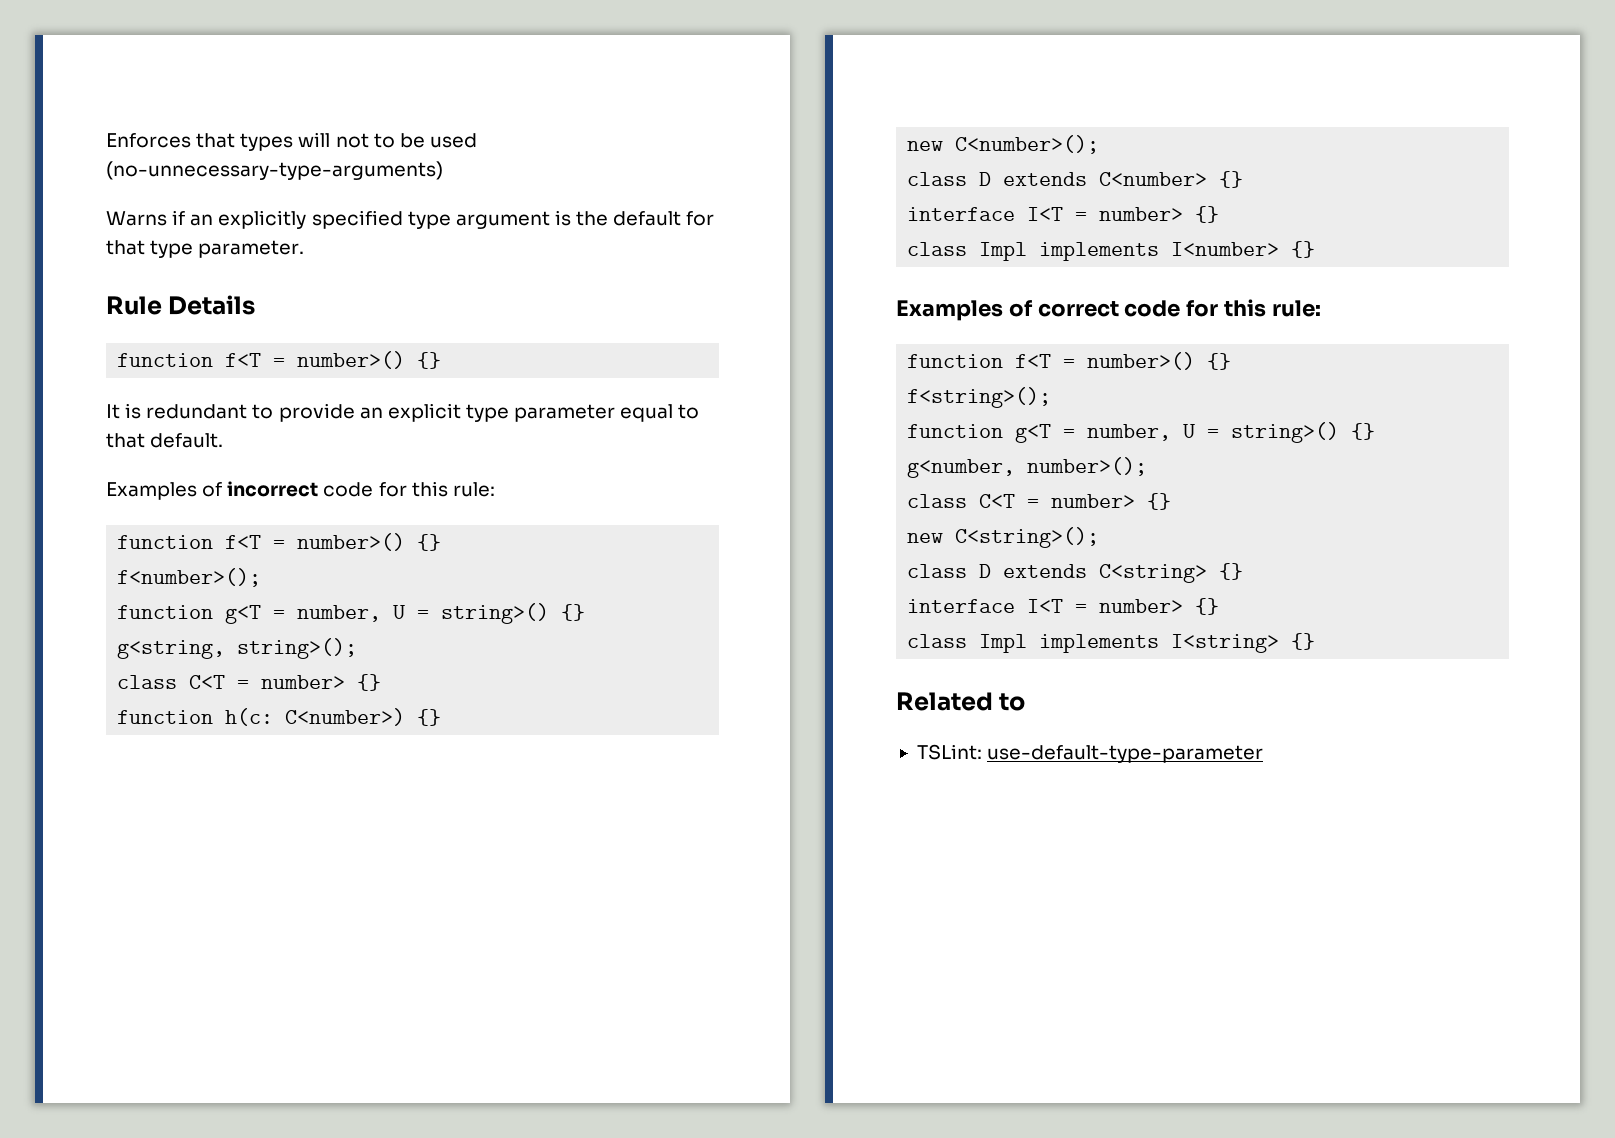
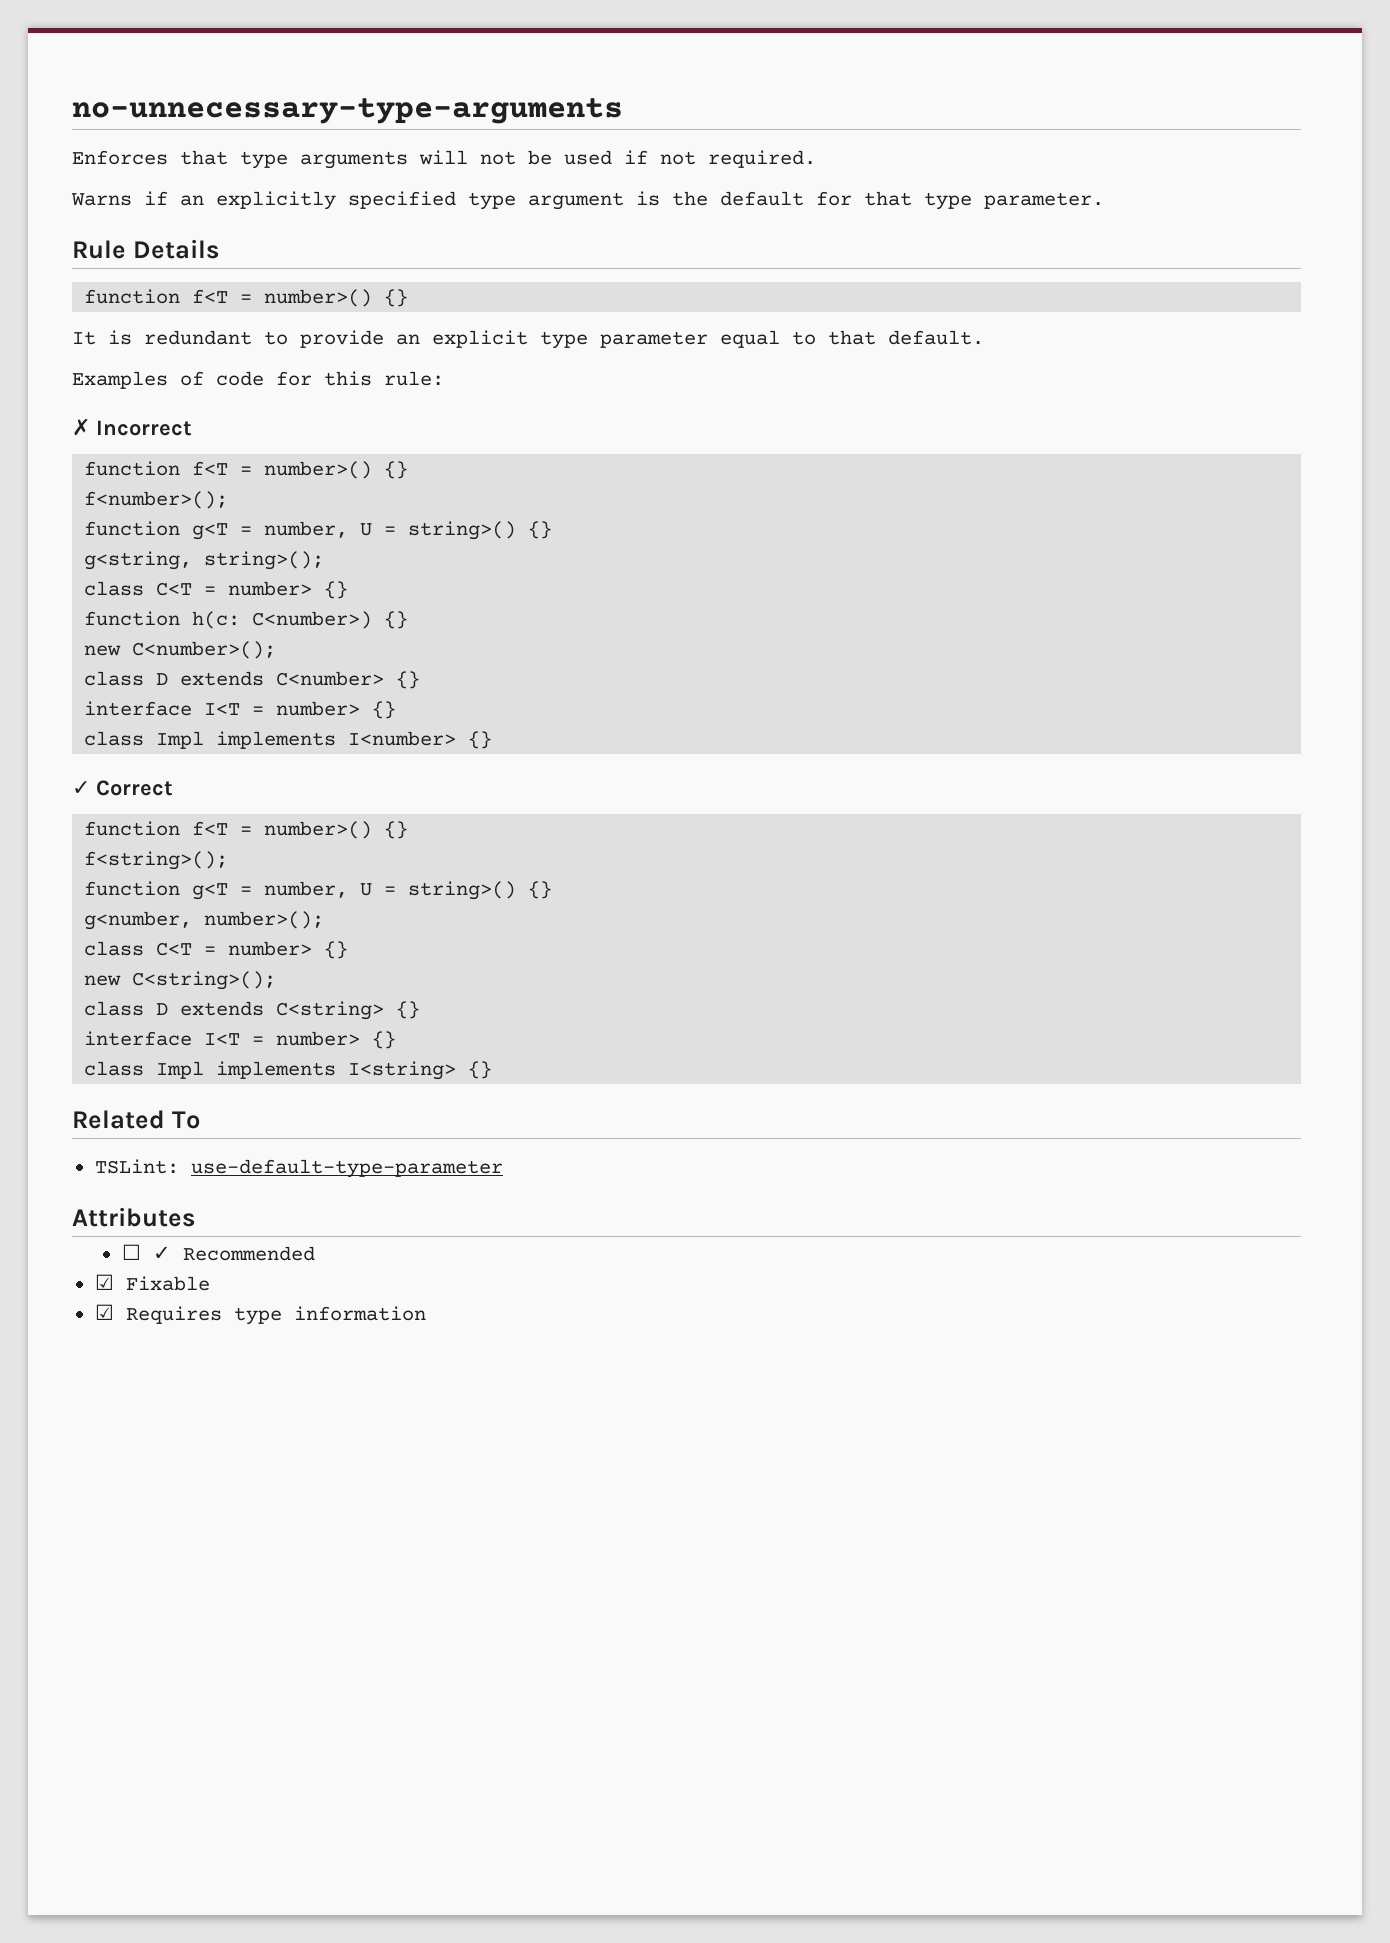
(106, 140) none -> [72,98,623,124] no-unnecessary-type-arguments //
[240,133,294,151] types -> [240,151,408,169] type arguments
[373,133,395,148] to -> (516, 158) none
[106,161,443,180] (no-unnecessary-type-arguments) -> [624,150,816,168] if not required.
[227,481,495,497] incorrect code for this rule: -> [216,371,444,386] [72,418,192,436] code for this rule: // ✗ Incorrect
[896,299,1321,321] Examples of correct code for this rule: -> [72,780,173,796] ✓ Correct
[999,693,1026,711] to -> [171,1111,200,1129] To
(1264, 754) none -> [72,1207,195,1227] [121,1244,315,1261] [94,1274,210,1291] [94,1304,426,1325] // Attributes // ☐ ✓ Recommended // ☑ Fixable // ☑ Requires type information

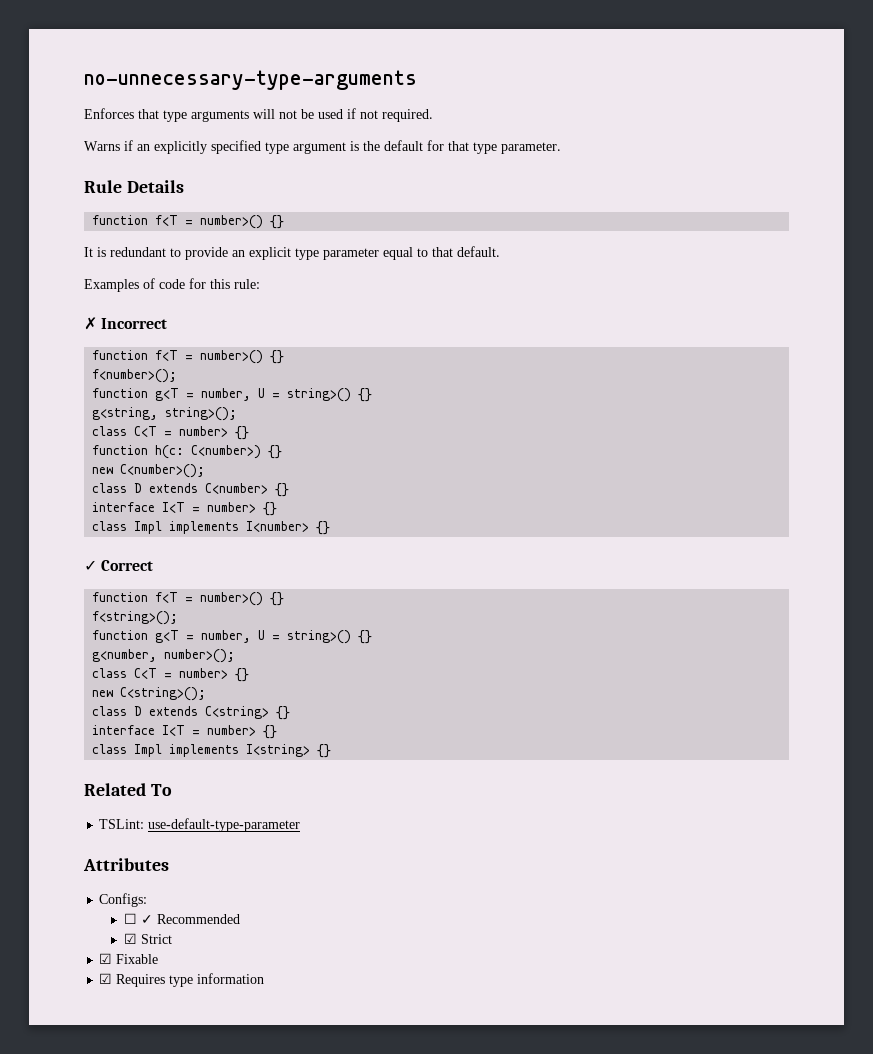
(195, 1217) none -> [99,893,148,907] // Configs:
(315, 1253) none -> [123,933,172,944] // ☑ Strict

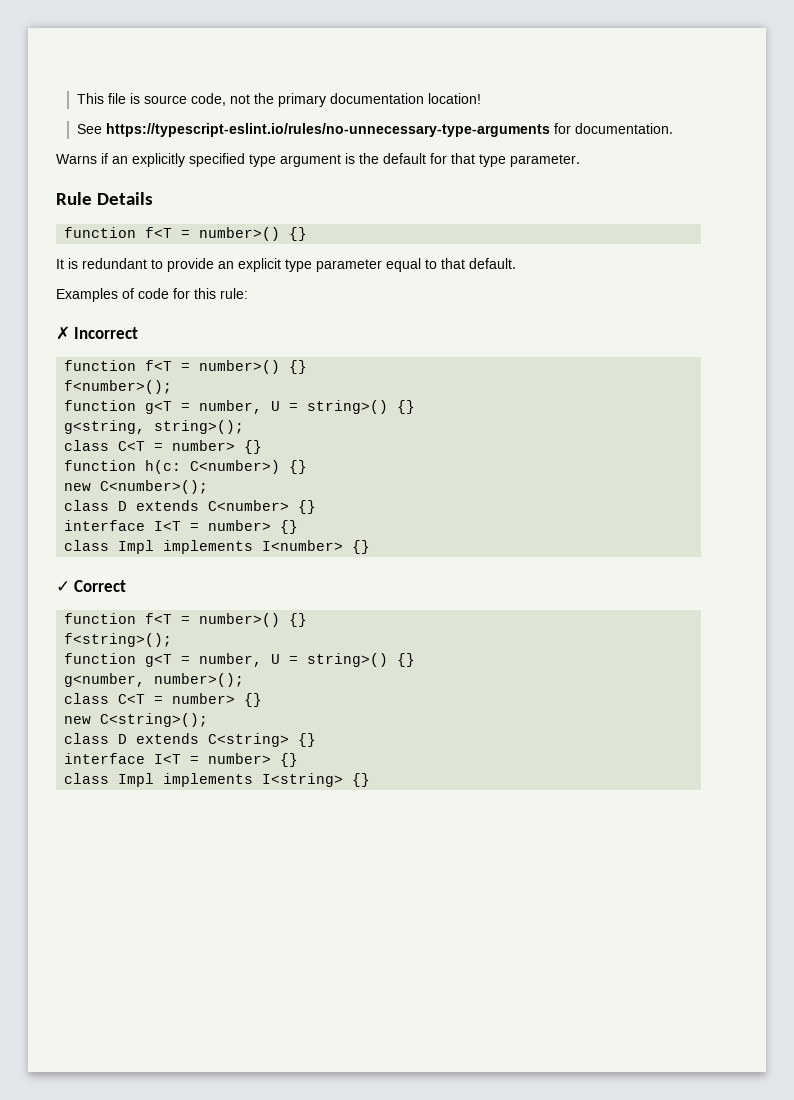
[84,70,417,90] [84,108,433,122] no-unnecessary-type-arguments // Enforces that type arguments will not be used if not required. -> [76,93,481,107] [76,123,673,137] This file is source code, not the primary documentation location! // See https://typescript-eslint.io/rules/no-unnecessary-type-arguments for documentation.
[84,783,172,796] [99,818,301,832] [83,858,169,871] [99,893,148,907] [123,913,240,924] [123,933,172,944] [99,953,159,964] [99,973,265,987] // Related To // TSLint: use-default-type-parameter // Attributes // Configs: // ☐ ✓ Recommended // ☑ Strict // ☑ Fixable // ☑ Requires type information -> (371, 780) none

